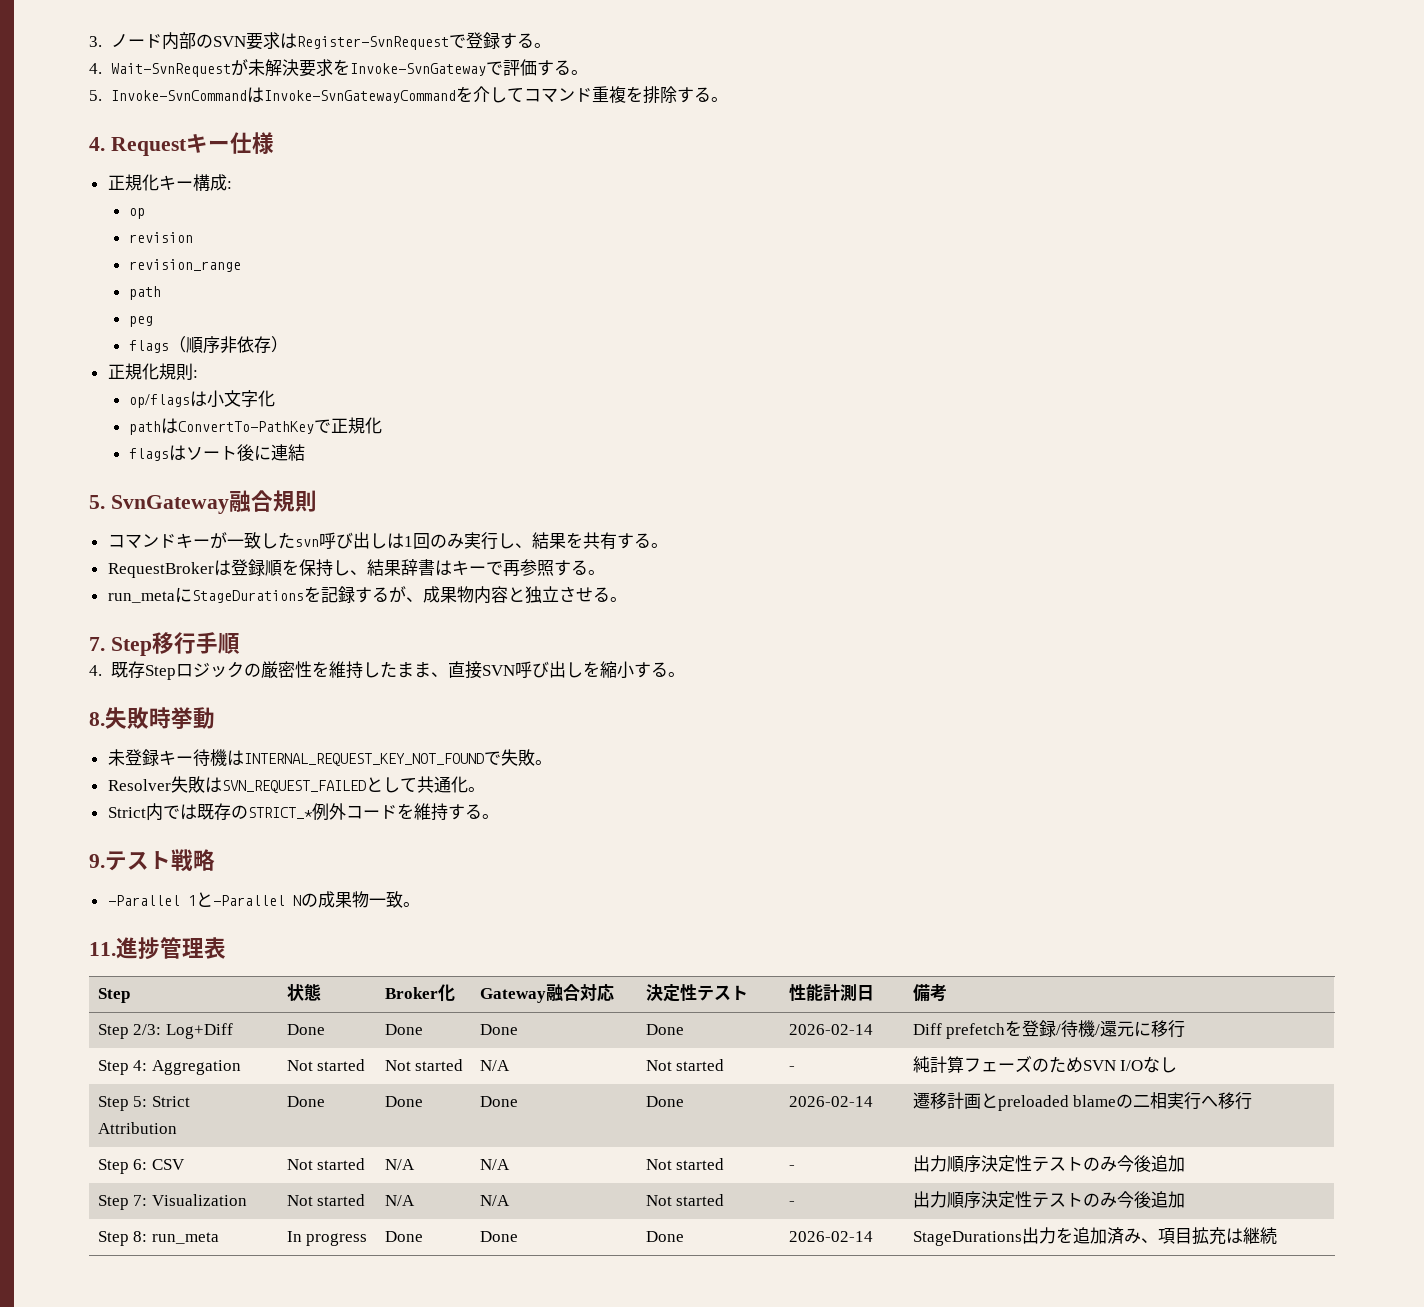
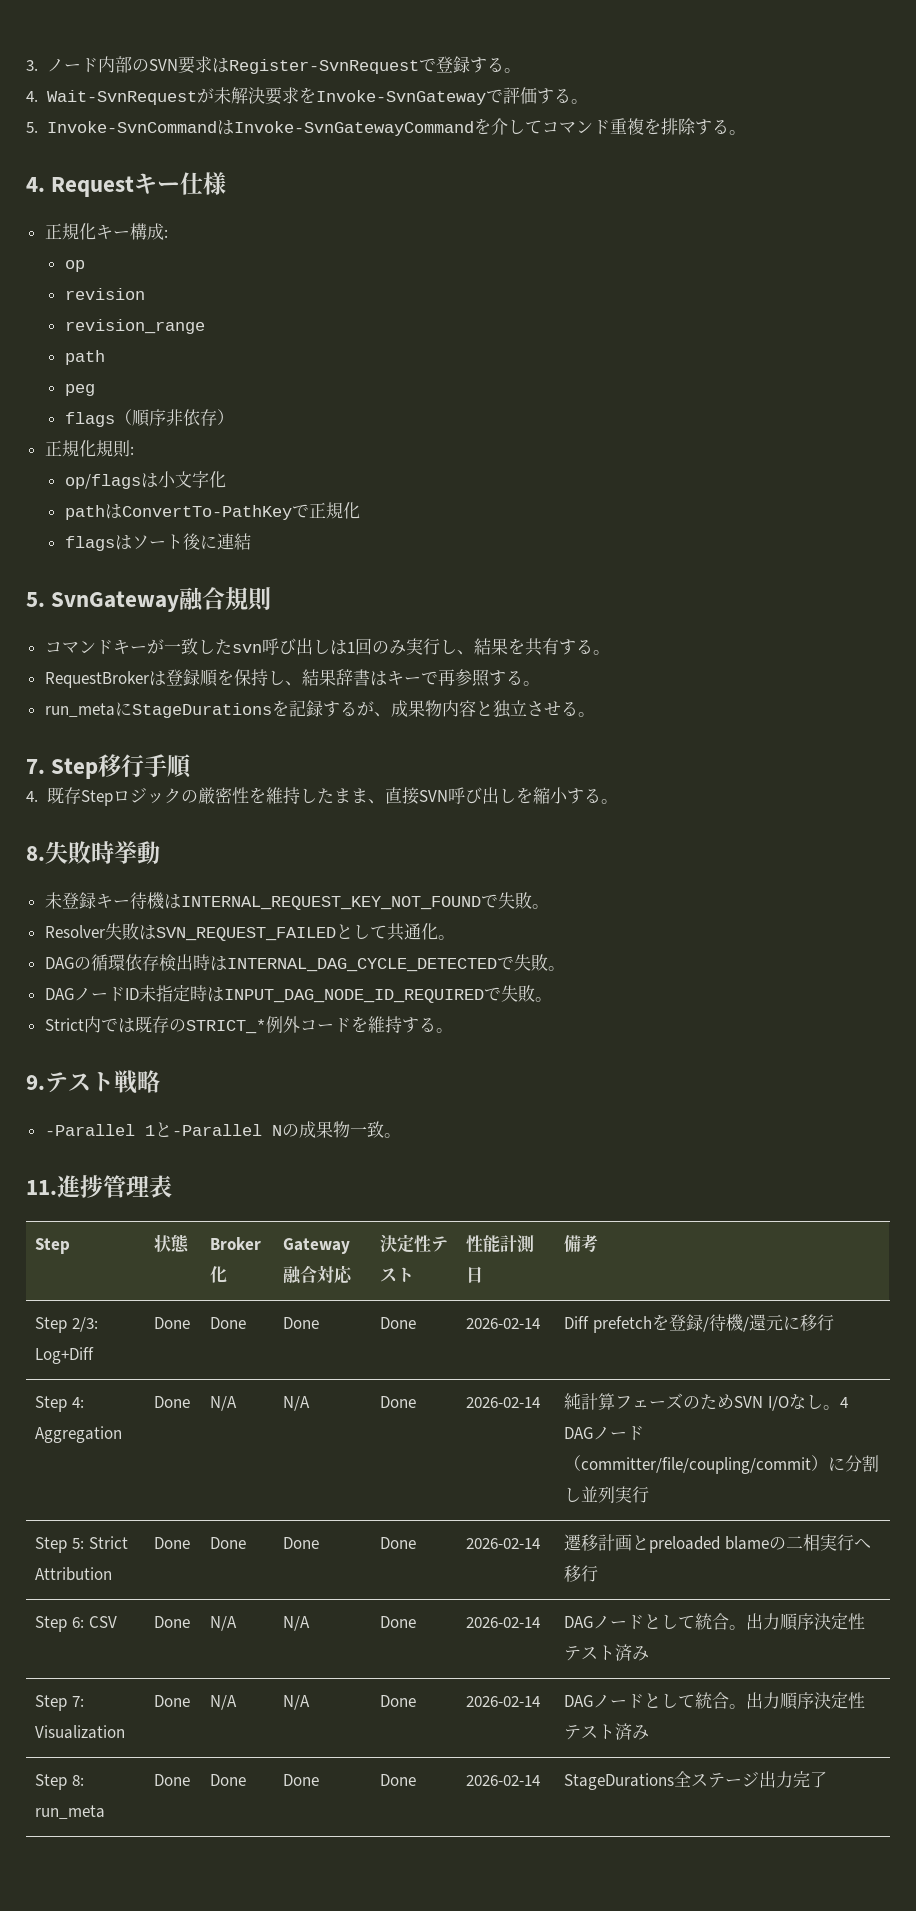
(485, 789) none -> [44,954,565,972] [44,985,552,1003] // DAGの循環依存検出時はINTERNAL_DAG_CYCLE_DETECTEDで失敗。 // DAGノードID未指定時はINPUT_DAG_NODE_ID_REQUIREDで失敗。
[286,1059,366,1071] [384,1059,464,1071] [479,1060,510,1071] [645,1059,725,1071] [788,1066,795,1071] Not started | Not started | N/A | Not started | - -> [154,1396,191,1408] [210,1396,238,1411] [283,1396,311,1411] [380,1396,417,1408] [466,1397,541,1408] Done | N/A | N/A | Done | 2026-02-14
(1178, 1065) none -> [822,1397,848,1410] [564,1426,645,1441] [564,1455,880,1474] [564,1486,650,1503] 。4 DAGノード（committer/file/coupling/commit）に分割し並列実行
[286,1158,366,1170] [384,1159,415,1170] [479,1159,510,1170] [645,1158,725,1170] [788,1165,795,1170] [912,1155,1185,1173] Not started | N/A | N/A | Not started | - | 出力順序決定性テストのみ今後追加 -> [154,1616,191,1628] [210,1616,238,1631] [283,1616,311,1631] [380,1616,417,1628] [466,1617,541,1628] [564,1613,866,1631] [564,1644,650,1661] Done | N/A | N/A | Done | 2026-02-14 | DAGノードとして統合。出力順序決定性テスト済み
[286,1194,366,1206] [384,1195,415,1206] [479,1195,510,1206] [645,1194,725,1206] [788,1201,795,1206] [912,1191,1185,1209] Not started | N/A | N/A | Not started | - | 出力順序決定性テストのみ今後追加 -> [154,1695,191,1707] [210,1695,238,1710] [283,1695,311,1710] [380,1695,417,1707] [466,1696,541,1707] [564,1692,866,1710] [564,1723,650,1740] Done | N/A | N/A | Done | 2026-02-14 | DAGノードとして統合。出力順序決定性テスト済み
[286,1231,368,1246] In progress -> [154,1774,191,1786] Done
[1021,1227,1277,1245] 出力を追加済み、項目拡充は継続 -> [674,1771,828,1788] 全ステージ出力完了

